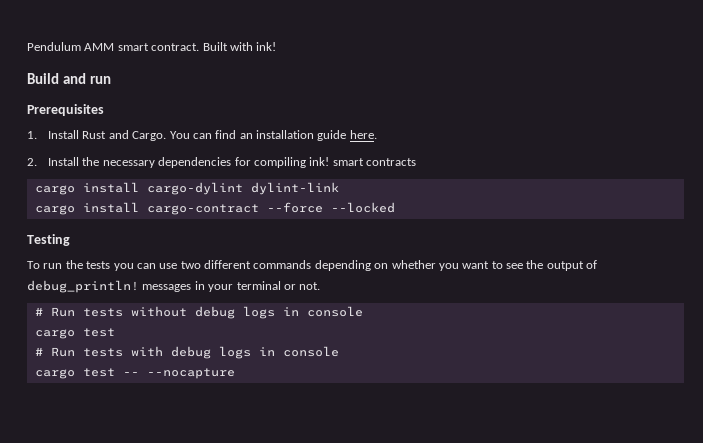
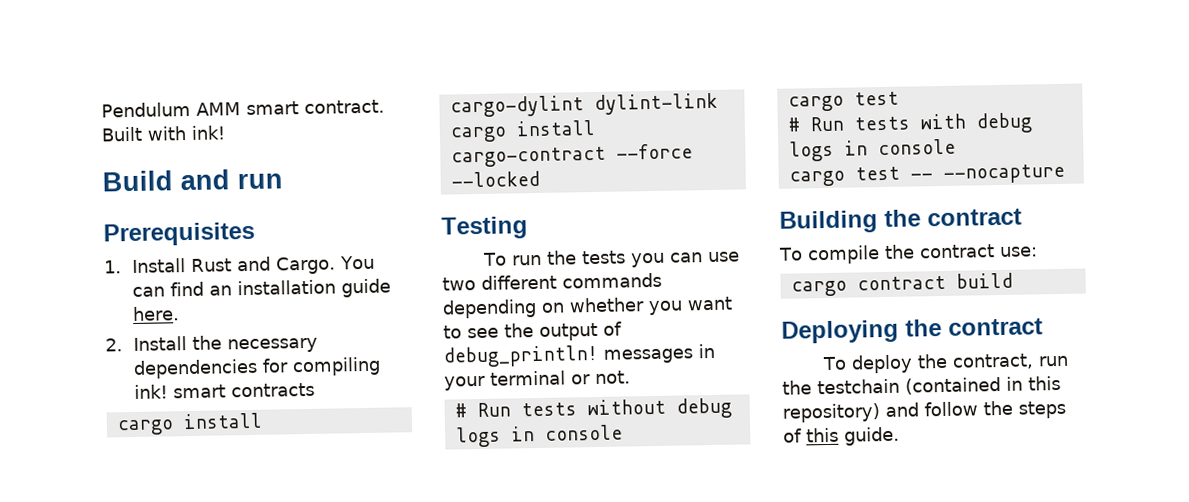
(235, 373) none -> [779,208,1022,234] [778,244,1038,265] [790,272,1013,297] [781,318,1043,344] [822,353,1070,374] [782,375,1061,395] [782,400,1066,423] [783,426,900,446] // Building the contract // To compile the contract use: // cargo contract build // Deploying the contract // To deploy the contract, run the testchain (contained in this repository) and follow the steps of this guide.

